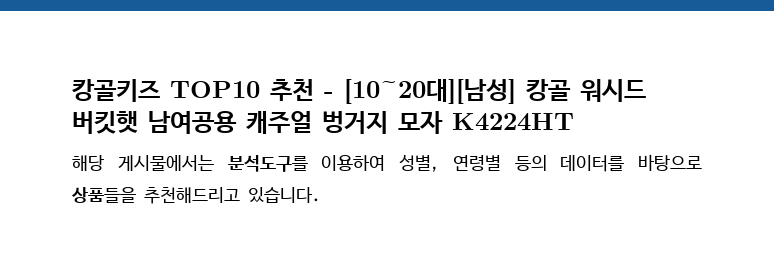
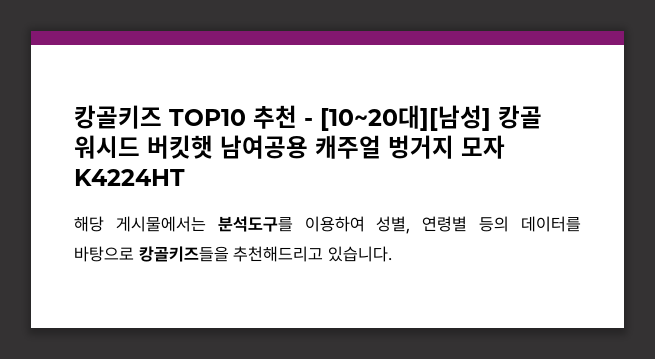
[71,187,136,203] 상품들을 -> [138,246,229,262] 캉골키즈들을

